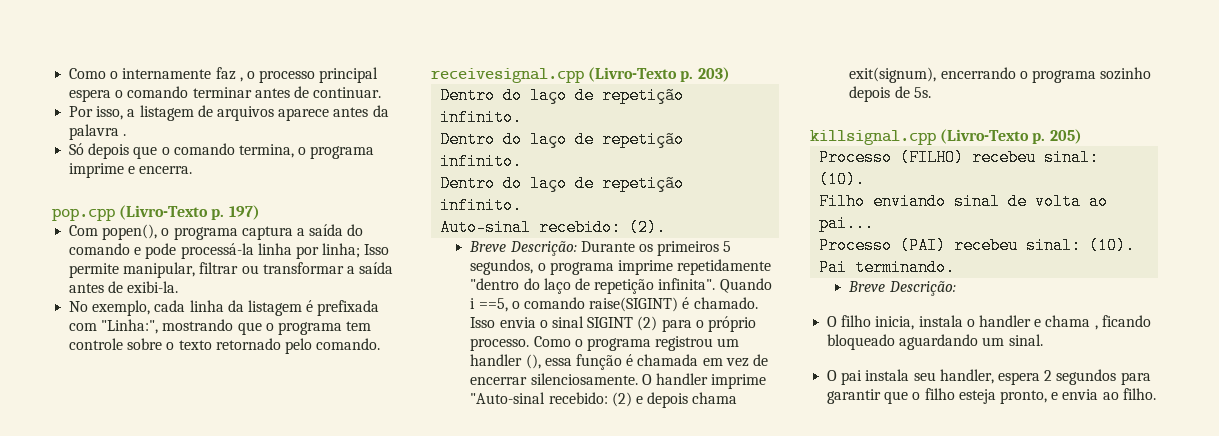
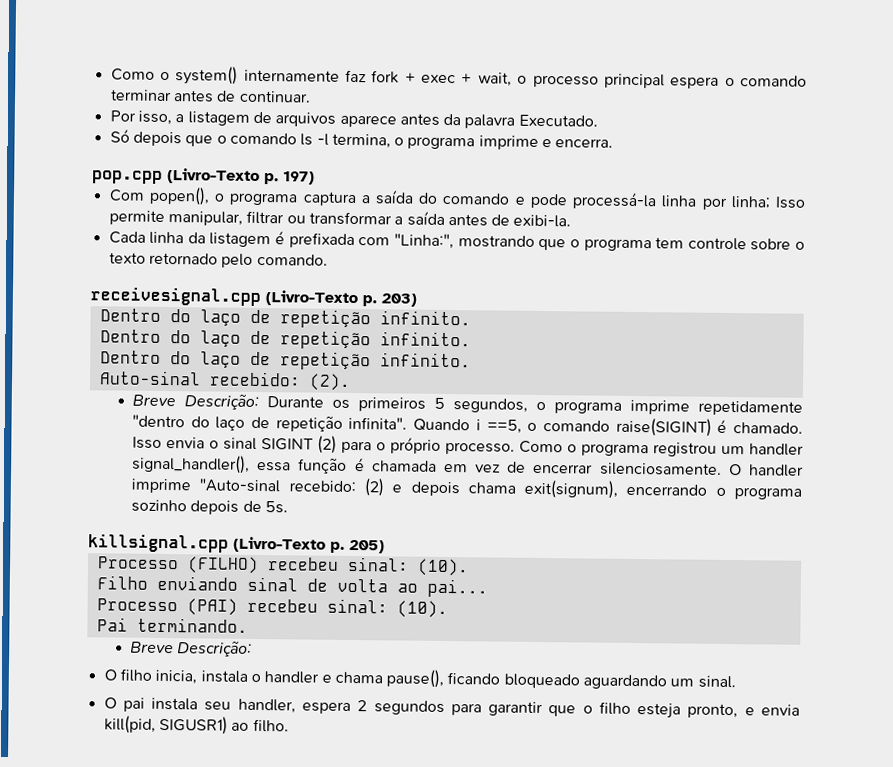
[69,68,119,79] Como o -> [110,66,239,85] Como o system()
[239,77,243,82] , -> [371,70,512,87] fork + exec + wait,
[123,134,127,136] . -> [518,114,598,127] Executado.
(235, 149) none -> [300,133,329,146] ls -l
[69,300,186,316] No exemplo, cada -> [108,231,146,244] Cada
[525,354,541,369] (), -> [131,454,250,474] signal_handler(),
[1094,325,1098,330] , -> [386,669,445,688] pause(),
(1099, 394) none -> [103,715,228,735] kill(pid, SIGUSR1)

